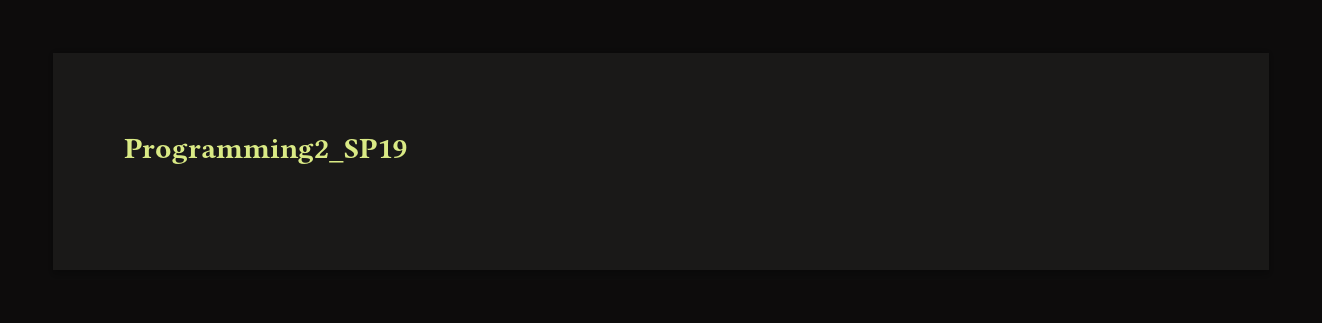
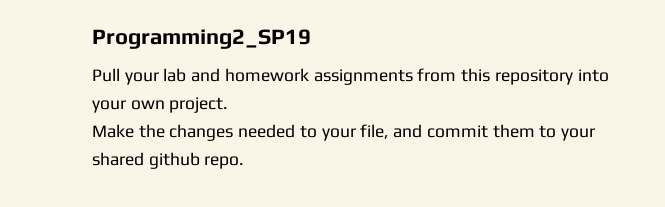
(407, 151) none -> [92,68,609,85] [92,97,228,113] [92,124,595,141] [92,152,244,169] // Pull your lab and homework assignments from this repository into your own project. // Make the changes needed to your file, and commit them to your shared github repo.

